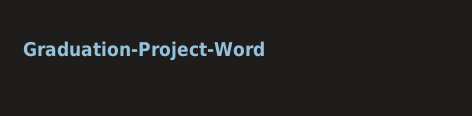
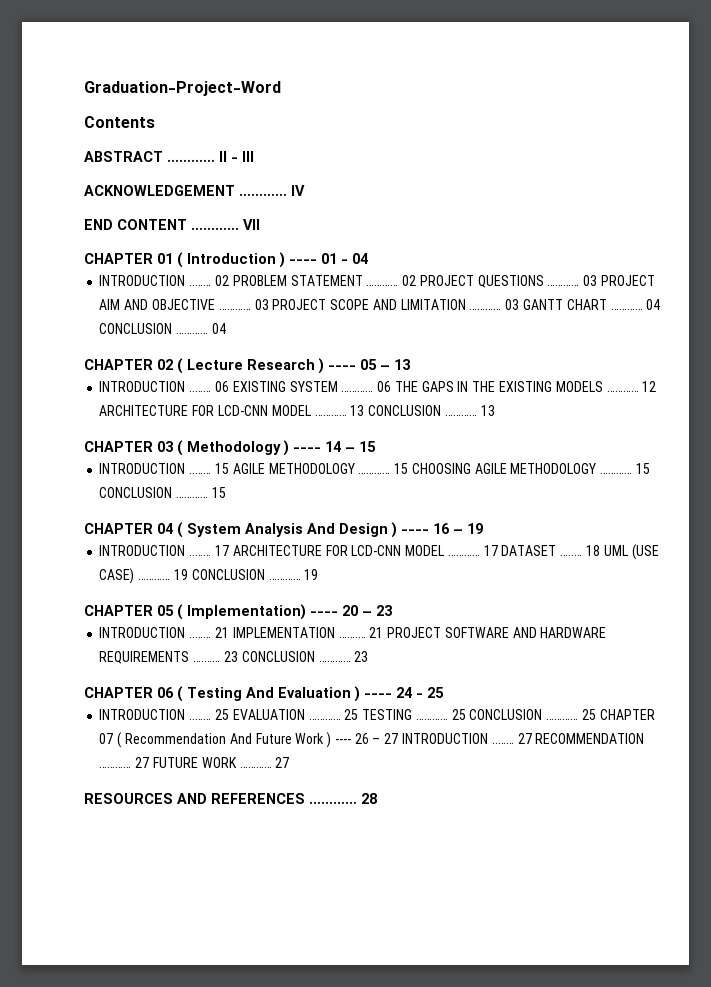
(265, 51) none -> [84,116,155,128] [84,151,254,162] [84,185,305,196] [84,219,260,230] [84,252,368,268] [99,275,655,288] [99,299,661,310] [99,323,226,334] [84,358,410,374] [99,381,657,392] [99,405,495,416] [84,440,376,456] [99,463,650,474] [99,487,226,498] [84,522,483,538] [99,544,659,560] [99,568,319,584] [84,604,392,620] [99,627,607,638] [99,651,369,664] [84,686,444,702] [99,709,655,720] [99,732,645,748] [99,757,290,768] [84,793,377,804] // Contents // ABSTRACT ………… II - III // ACKNOWLEDGEMENT ………… IV // END CONTENT ………… VII // CHAPTER 01 ( Introduction ) ---- 01 - 04 // INTRODUCTION ..…… 02 PROBLEM STATEMENT ………… 02 PROJECT QUESTIONS ………… 03 PROJECT AIM AND OBJECTIVE ………… 03 PROJECT SCOPE AND LIMITATION ………… 03 GANTT CHART ………… 04 CONCLUSION ………… 04 // CHAPTER 02 ( Lecture Research ) ---- 05 – 13 // INTRODUCTION ..…… 06 EXISTING SYSTEM ………… 06 THE GAPS IN THE EXISTING MODELS ………… 12 ARCHITECTURE FOR LCD-CNN MODEL ………… 13 CONCLUSION ………… 13 // CHAPTER 03 ( Methodology ) ---- 14 – 15 // INTRODUCTION ..…… 15 AGILE METHODOLOGY ………… 15 CHOOSING AGILE METHODOLOGY ………… 15 CONCLUSION ………… 15 // CHAPTER 04 ( System Analysis And Design ) ---- 16 – 19 // INTRODUCTION ..…… 17 ARCHITECTURE FOR LCD-CNN MODEL ………… 17 DATASET …..… 18 UML (USE CASE) ………… 19 CONCLUSION ………… 19 // CHAPTER 05 ( Implementation) ---- 20 – 23 // INTRODUCTION ..…… 21 IMPLEMENTATION …….… 21 PROJECT SOFTWARE AND HARDWARE REQUIREMENTS ….…… 23 CONCLUSION ………… 23 // CHAPTER 06 ( Testing And Evaluation ) ---- 24 - 25 // INTRODUCTION ..…… 25 EVALUATION ………… 25 TESTING ………… 25 CONCLUSION ………… 25 CHAPTER 07 ( Recommendation And Future Work ) ---- 26 – 27 INTRODUCTION ..…… 27 RECOMMENDATION ………… 27 FUTURE WORK ………… 27 // RESOURCES AND REFERENCES ………… 28

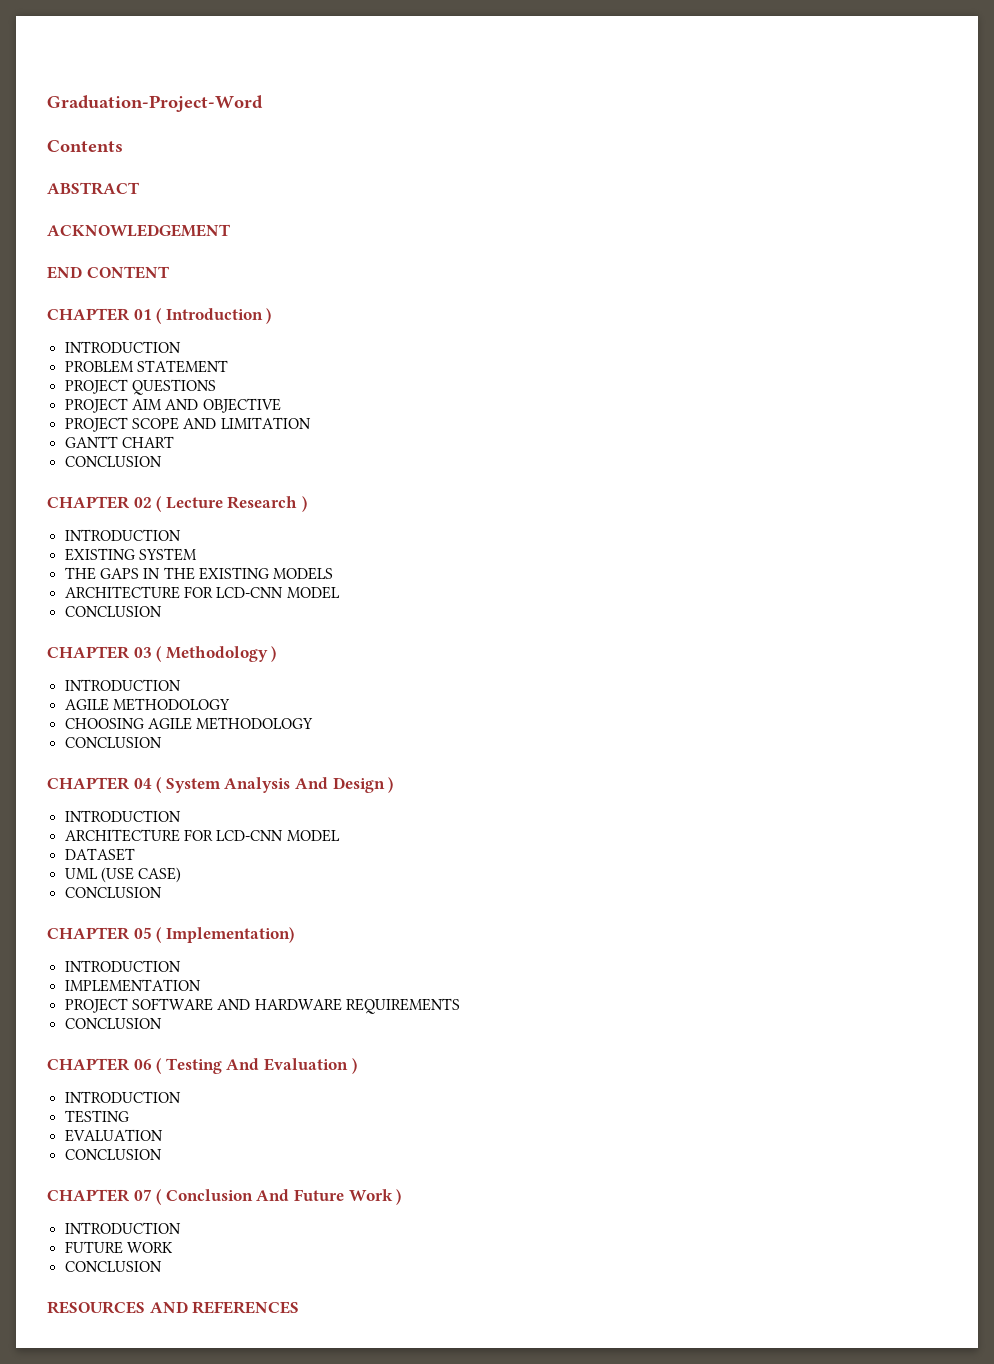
[167,151,254,162] ………… II - III -> (139, 188) none
[239,185,305,196] ………… IV -> (230, 230) none
[191,219,260,230] ………… VII -> (169, 272) none
[289,253,368,264] [99,275,229,286] ---- 01 - 04 // INTRODUCTION ..…… 02 -> [64,341,181,353] // INTRODUCTION //
[366,275,417,286] ………… 02 -> (228, 366) //
[547,275,598,286] ………… 03 -> (216, 387) //
[218,299,269,310] ………… 03 -> (281, 405) //
[469,299,520,310] ………… 03 -> (311, 423) //
[610,299,661,310] [99,323,226,334] ………… 04 CONCLUSION ………… 04 -> [64,456,162,467] // CONCLUSION
[328,359,410,370] [99,381,229,392] ---- 05 – 13 // INTRODUCTION ..…… 06 -> [64,529,181,541] // INTRODUCTION //
[341,381,392,392] ………… 06 -> (197, 554) //
[606,381,657,392] [99,405,495,416] ………… 12 ARCHITECTURE FOR LCD-CNN MODEL ………… 13 CONCLUSION ………… 13 -> [64,586,340,599] [64,606,162,617] // ARCHITECTURE FOR LCD-CNN MODEL // CONCLUSION
[293,441,376,452] [99,463,409,474] ---- 14 – 15 // INTRODUCTION ..…… 15 AGILE METHODOLOGY ………… 15 -> [64,679,181,691] [64,698,230,711] // INTRODUCTION // AGILE METHODOLOGY //
[600,463,650,474] [99,487,226,498] ………… 15 CONCLUSION ………… 15 -> [64,737,162,748] // CONCLUSION
[401,523,483,534] [99,545,498,556] ---- 16 – 19 // INTRODUCTION ..…… 17 ARCHITECTURE FOR LCD-CNN MODEL ………… 17 -> [64,810,181,822] [64,829,340,842] // INTRODUCTION // ARCHITECTURE FOR LCD-CNN MODEL //
[560,545,600,556] …..… 18 -> (135, 854) //
[138,569,319,580] ………… 19 CONCLUSION ………… 19 -> [64,887,162,898] // CONCLUSION
[310,605,392,616] [99,627,229,638] ---- 20 – 23 // INTRODUCTION ..…… 21 -> [64,960,181,972] // INTRODUCTION //
[338,627,384,638] …….… 21 -> (201, 985) //
[193,651,369,662] ….…… 23 CONCLUSION ………… 23 -> [64,1018,162,1029] // CONCLUSION
[364,687,444,698] [99,709,229,720] ---- 24 - 25 // INTRODUCTION ..…… 25 -> [64,1091,181,1103] [64,1110,129,1123] // INTRODUCTION // TESTING //
[308,709,596,720] ………… 25 TESTING ………… 25 CONCLUSION ………… 25 -> [64,1149,162,1160] // CONCLUSION //
[124,733,226,744] Recommendation -> [165,1189,253,1201] Conclusion
[334,733,645,744] [99,757,150,768] ---- 26 – 27 INTRODUCTION ..…… 27 RECOMMENDATION ………… 27 -> [64,1222,181,1234] // INTRODUCTION //
[239,757,290,768] ………… 27 -> [64,1261,162,1272] // CONCLUSION
[309,793,377,804] ………… 28 -> (300, 1307) none

